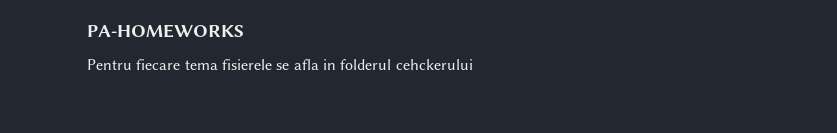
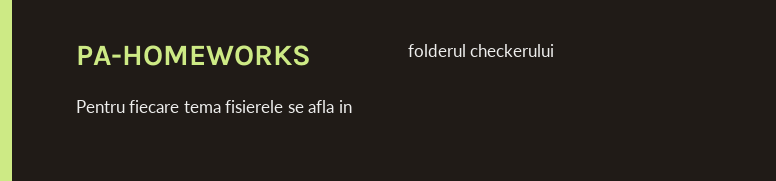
[395,59,473,70] cehckerului -> [470,44,555,57] checkerului

